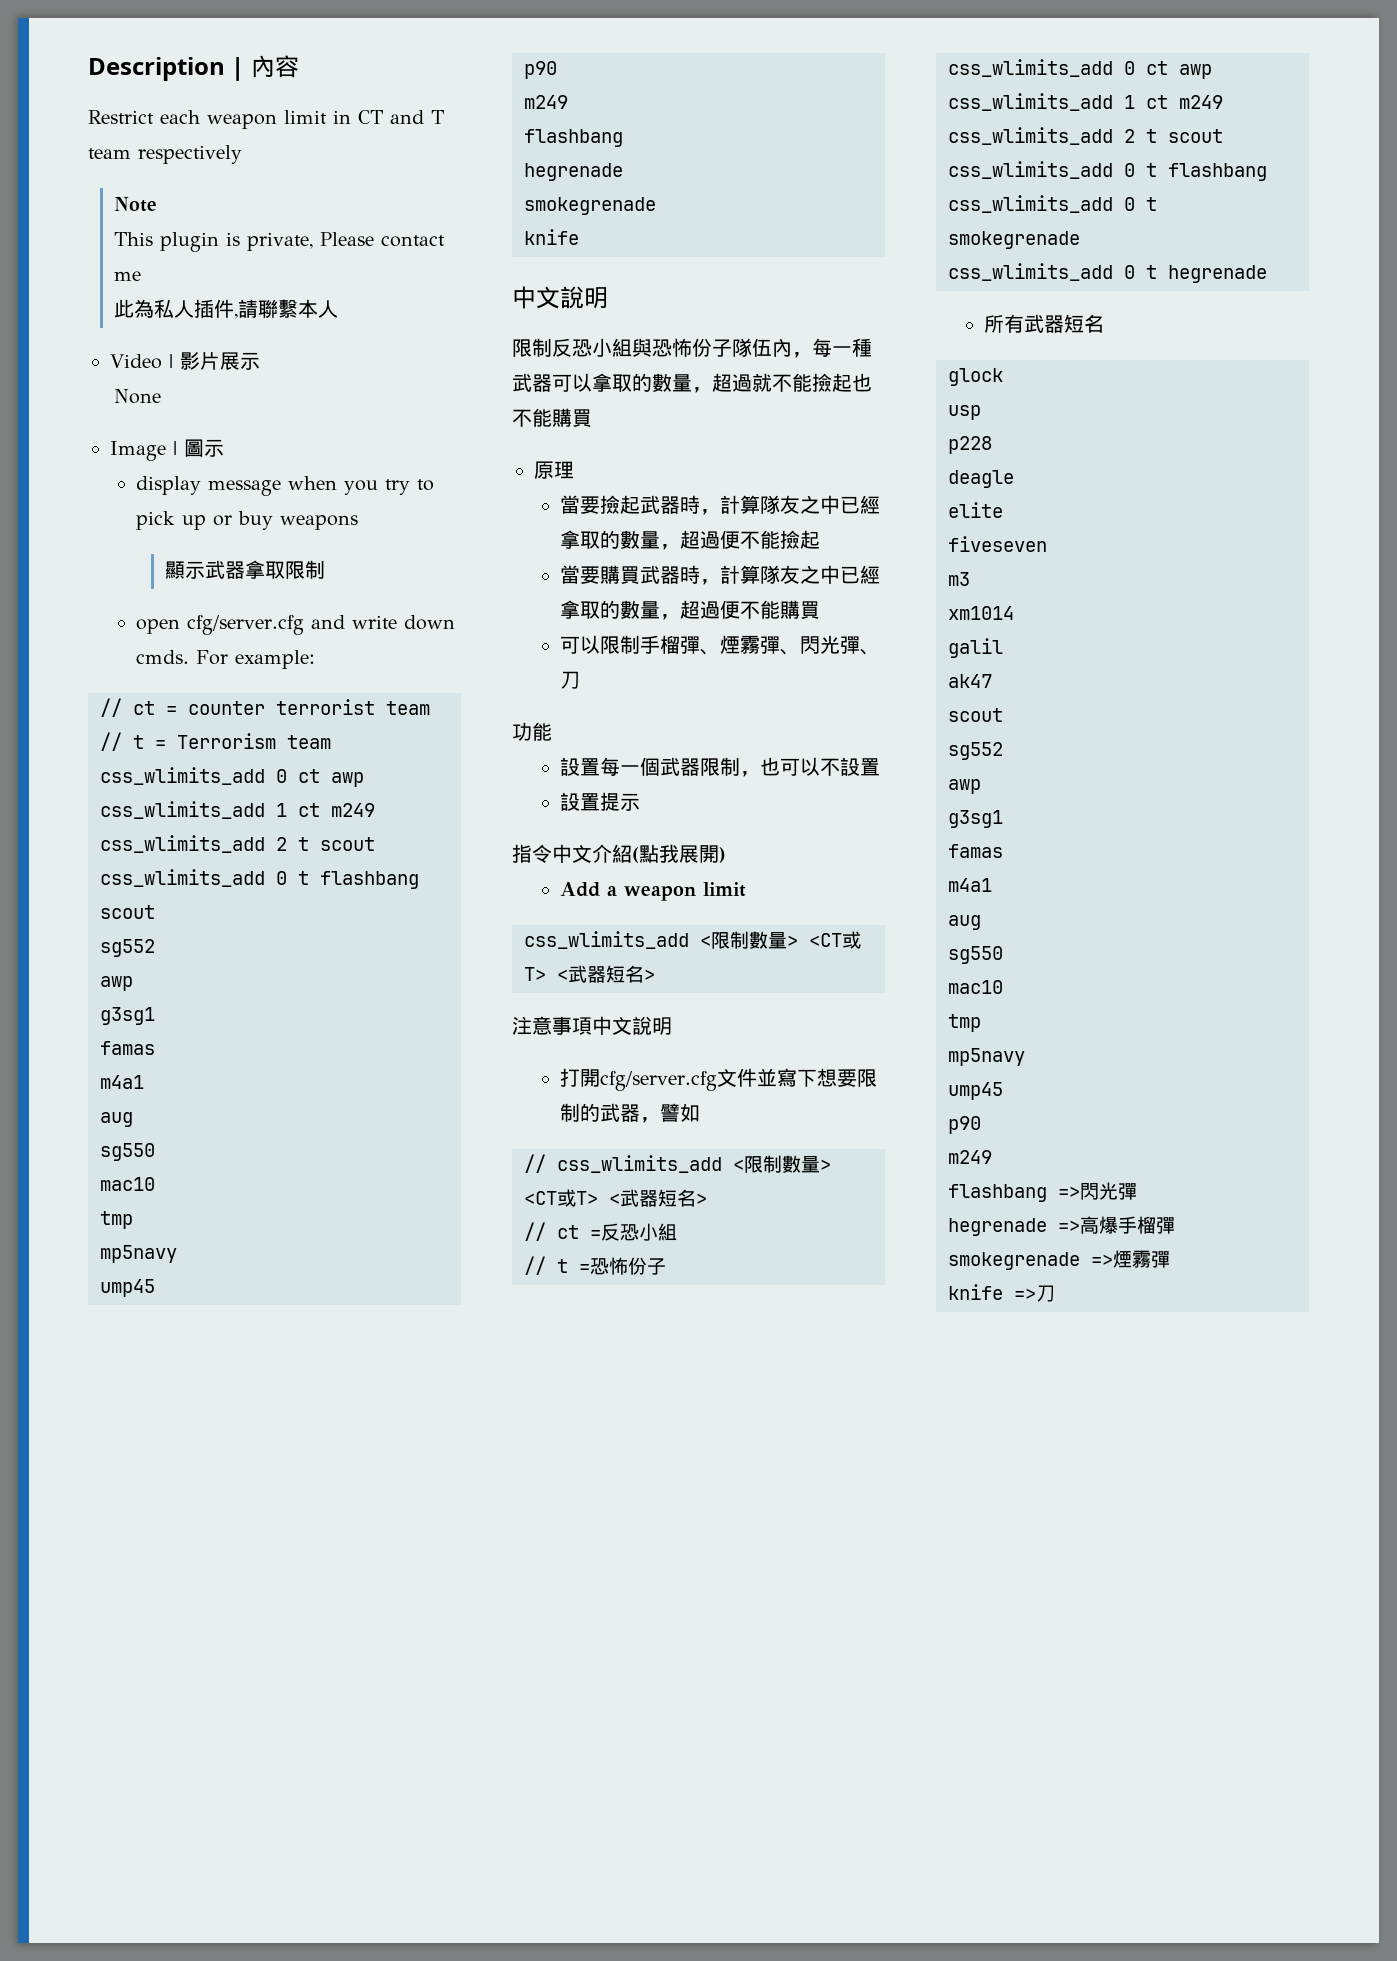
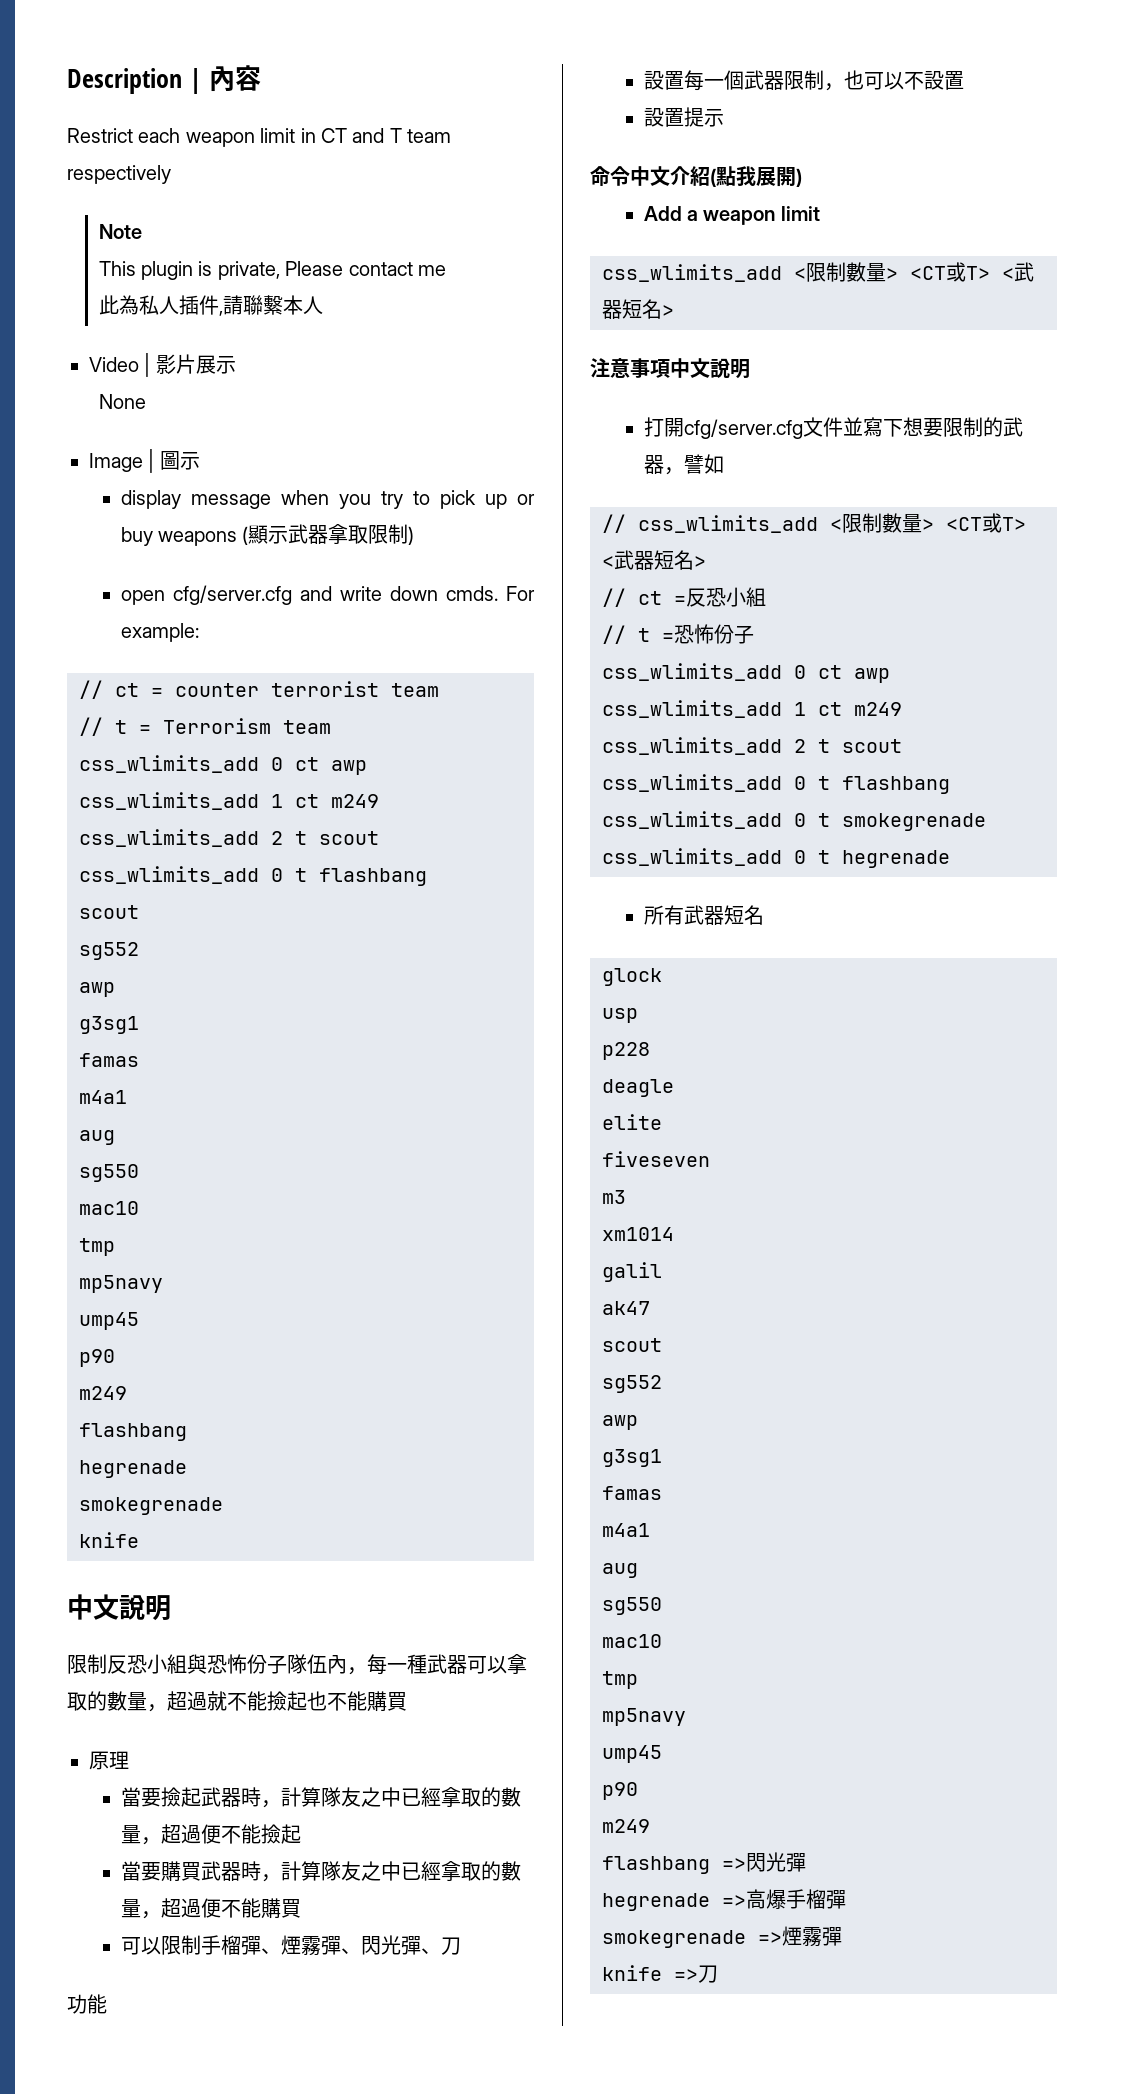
(358, 522) // -> [242,526,249,545] (
(326, 569) none -> [408,526,415,545] )
[512,844,532,863] 指 -> [590,166,610,186] 命

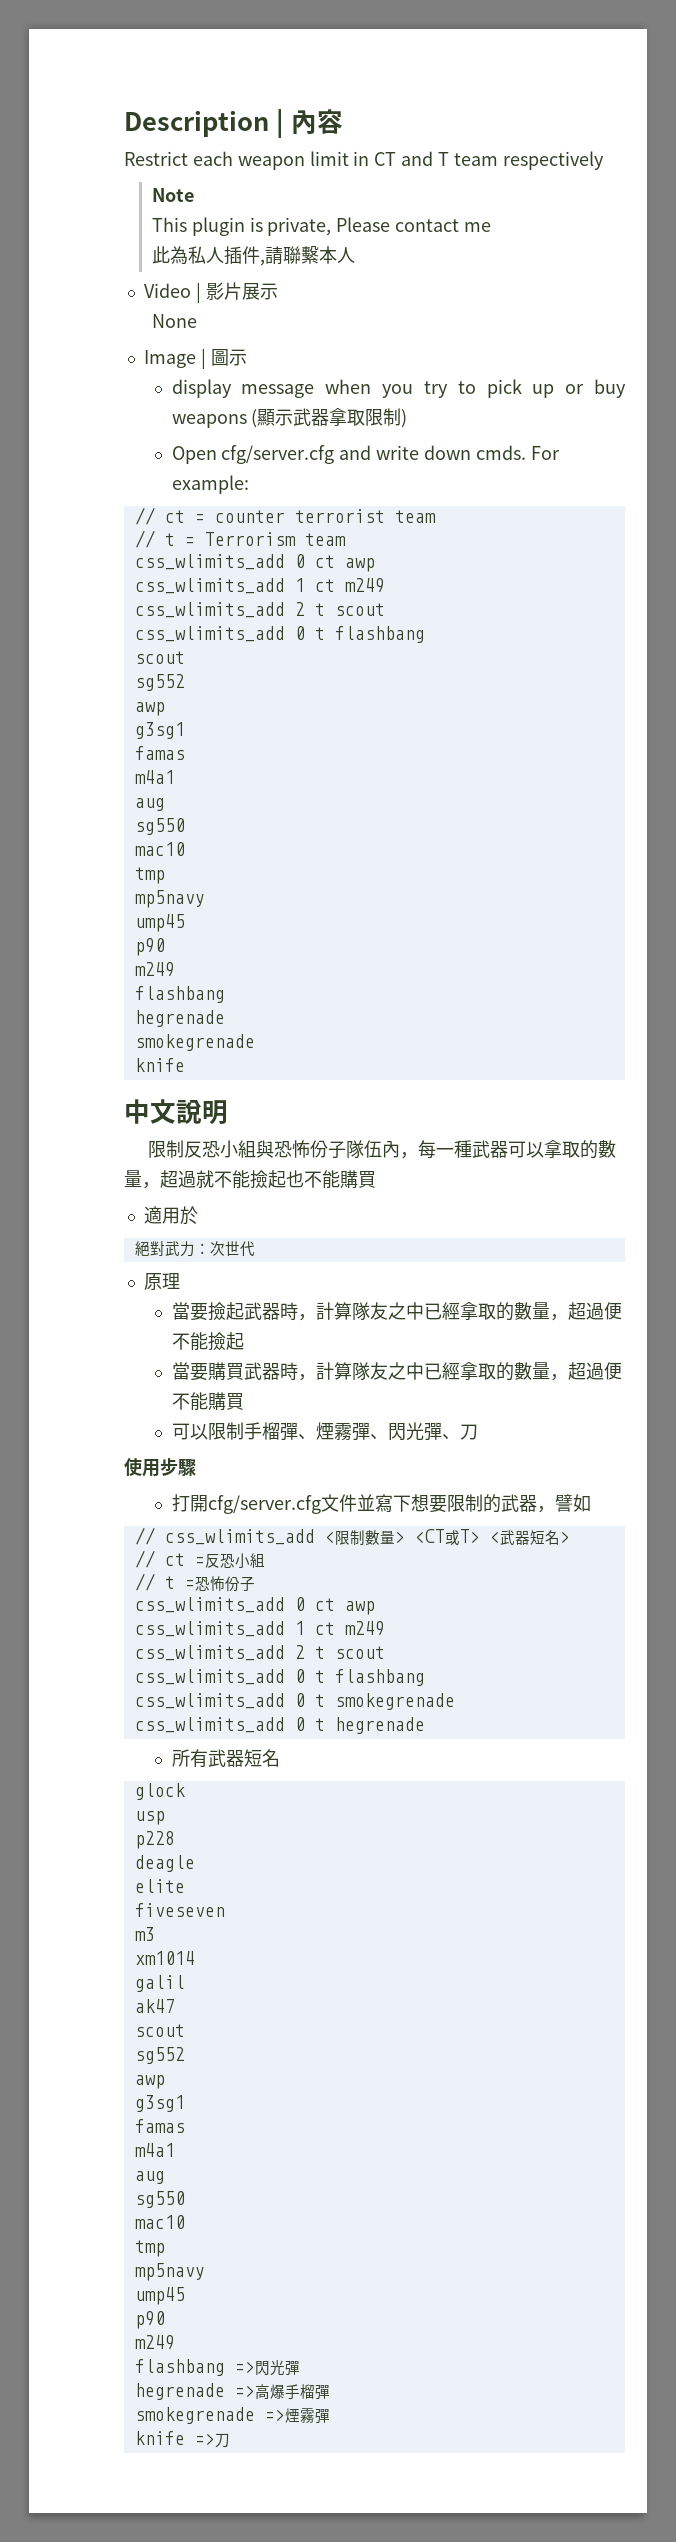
[120,590,165,605] open -> [171,446,217,464] Open
(407, 1701) none -> [143,1206,198,1225] [134,1241,255,1257] // 適用於 // 絕對武力：次世代
[67,1994,107,2014] [643,70,964,91] [643,107,724,127] [590,166,802,187] [643,206,820,225] [602,262,1034,282] [602,299,674,319] [590,358,750,379] 功能 // 設置每一個武器限制，也可以不設置 // 設置提示 // 命令中文介紹(點我展開) // Add a weapon limit // css_wlimits_add <限制數量> <CT或T> <武器短名> // 注意事項中文說明 -> [124,1458,196,1477] 使用步驟

